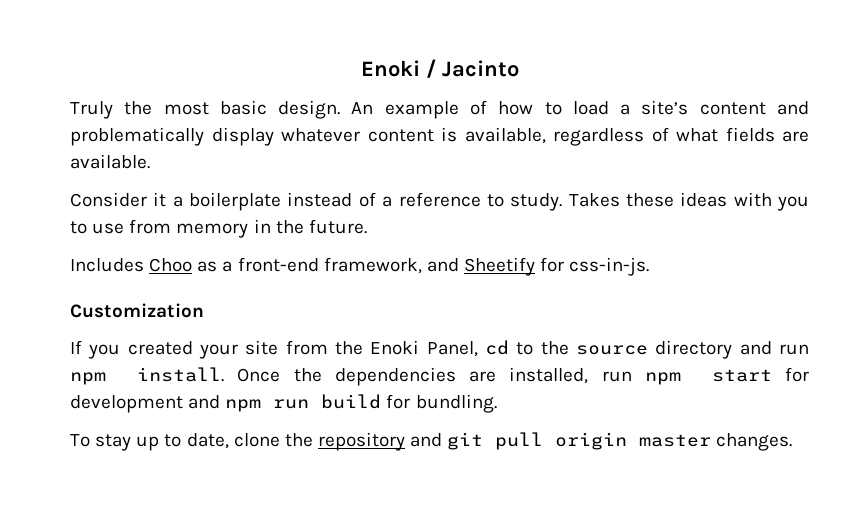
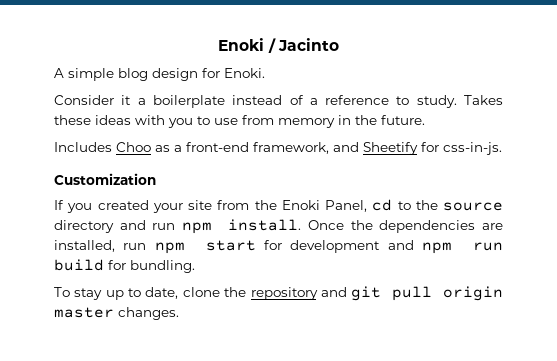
[70,100,810,119] [70,127,809,146] [70,154,150,169] Truly the most basic design. An example of how to load a site’s content and problematically display whatever content is available, regardless of what fields are available. -> [54,68,265,81] A simple blog design for Enoki.

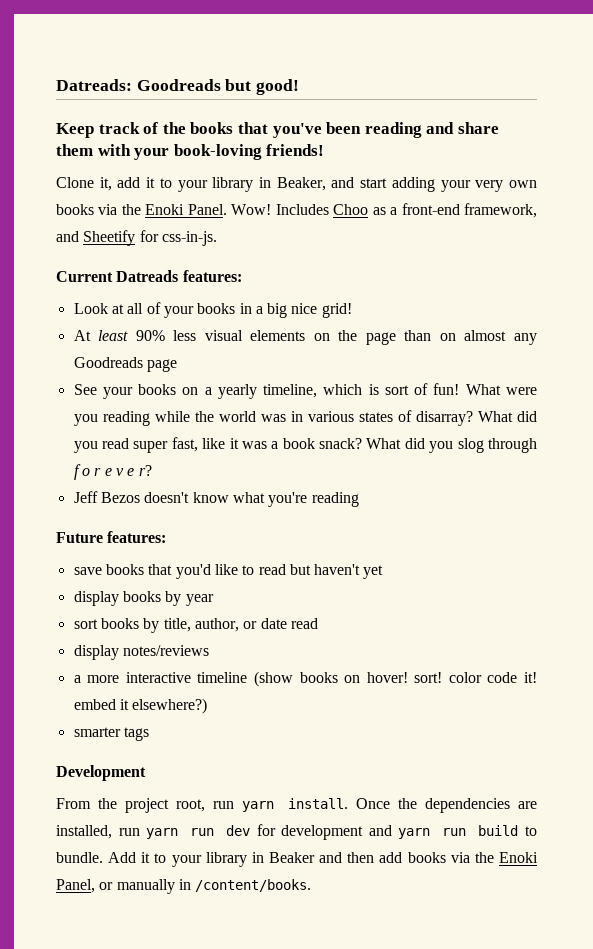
[218,38,339,53] [54,68,265,81] [54,95,504,108] [54,115,425,128] Enoki / Jacinto // A simple blog design for Enoki. // Consider it a boilerplate instead of a reference to study. Takes these ideas with you to use from memory in the future. // -> [56,79,300,95] [56,122,499,138] [56,144,325,160] [56,177,537,192] [56,204,272,215] Datreads: Goodreads but good! // Keep track of the books that you've been reading and share them with your book-loving friends! // Clone it, add it to your library in Beaker, and start adding your very own books via the Enoki Panel. Wow!
[54,173,156,185] [54,199,503,213] [54,220,212,234] Customization // If you created your site from the Enoki Panel, cd to the source directory and run npm -> [56,270,242,282] [73,302,352,318] [73,330,537,345] [73,357,177,372] [73,383,537,399] [73,410,537,426] [73,437,537,453] [73,464,152,480] [73,491,359,507] [56,531,167,543] [73,564,384,579] [73,591,214,606] [73,618,318,633] [73,645,209,660] [73,671,537,687] [73,698,208,714] [73,727,149,741] [56,765,146,781] [56,798,274,813] Current Datreads features: // Look at all of your books in a big nice grid! // At least 90% less visual elements on the page than on almost any Goodreads page // See your books on a yearly timeline, which is sort of fun! What were you reading while the world was in various states of disarray? What did you read super fast, like it was a book snack? What did you slog through f o r e v e r? // Jeff Bezos doesn't know what you're reading // Future features: // save books that you'd like to read but haven't yet // display books by year // sort books by title, author, or date read // display notes/reviews // a more interactive timeline (show books on hover! sort! color code it! embed it elsewhere?) // smarter tags // Development // From the project root, run yarn
[154,240,256,254] npm start -> [146,825,251,839] yarn run dev
[422,242,453,254] npm -> [398,828,431,839] yarn
[108,260,195,273] [54,286,503,301] [54,307,179,320] for bundling. // To stay up to date, clone the repository and git pull origin master changes. -> [525,826,537,836] [56,852,539,867] [56,879,312,894] to bundle. Add it to your library in Beaker and then add books via the Enoki Panel, or manually in /content/books.

